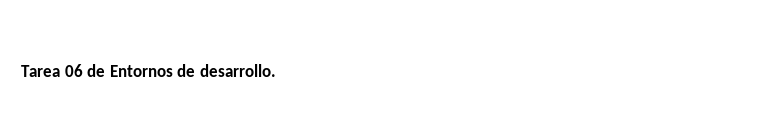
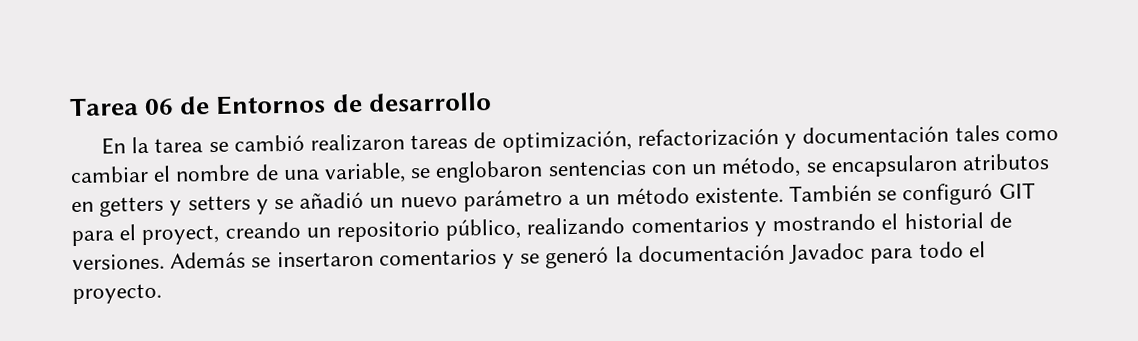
[199,64,276,77] desarrollo. -> [367,92,492,112] [100,124,1059,155] [70,153,1050,184] [71,182,1036,217] [71,211,1012,247] [72,241,986,271] [72,283,162,305] desarrollo // En la tarea se cambió realizaron tareas de optimización, refactorización y documentación tales como cambiar el nombre de una variable, se englobaron sentencias con un método, se encapsularon atributos en getters y setters y se añadió un nuevo parámetro a un método existente. También se configuró GIT para el proyect, creando un repositorio público, realizando comentarios y mostrando el historial de versiones. Además se insertaron comentarios y se generó la documentación Javadoc para todo el proyecto.

